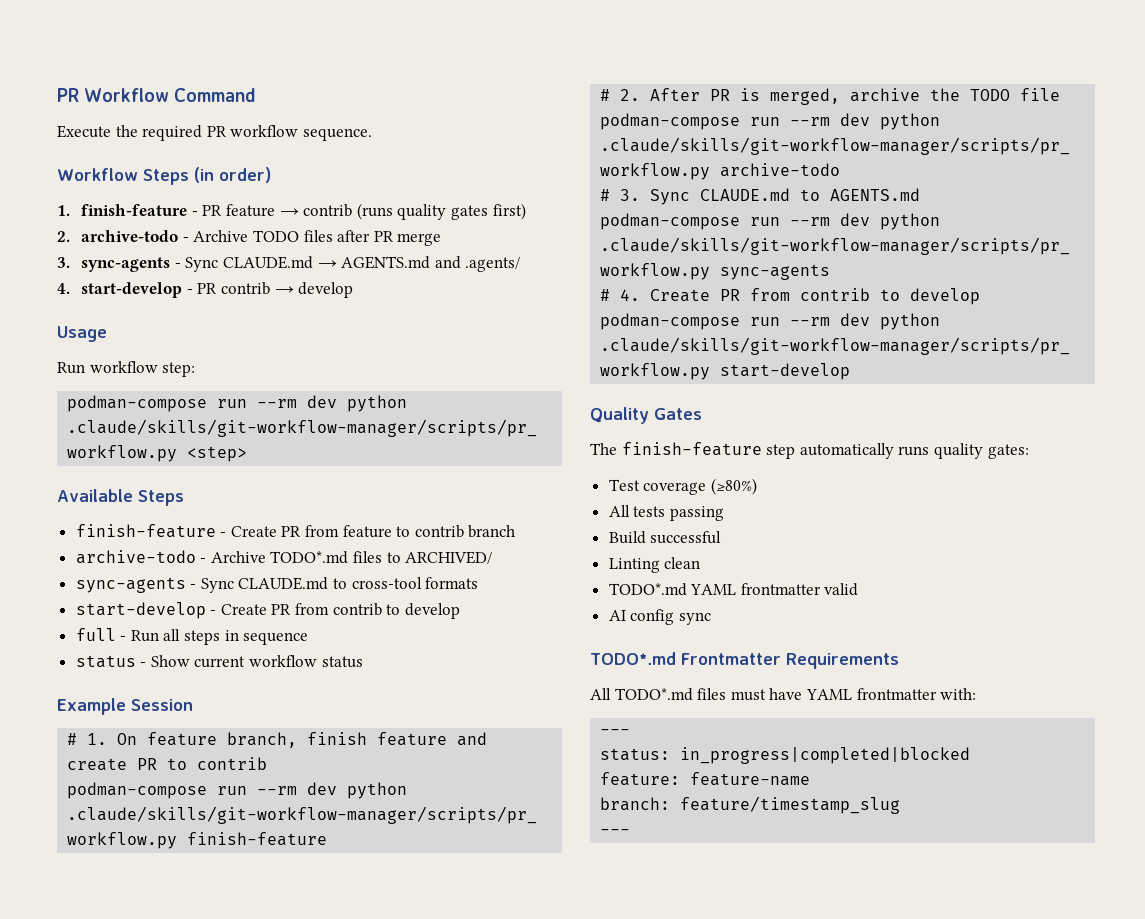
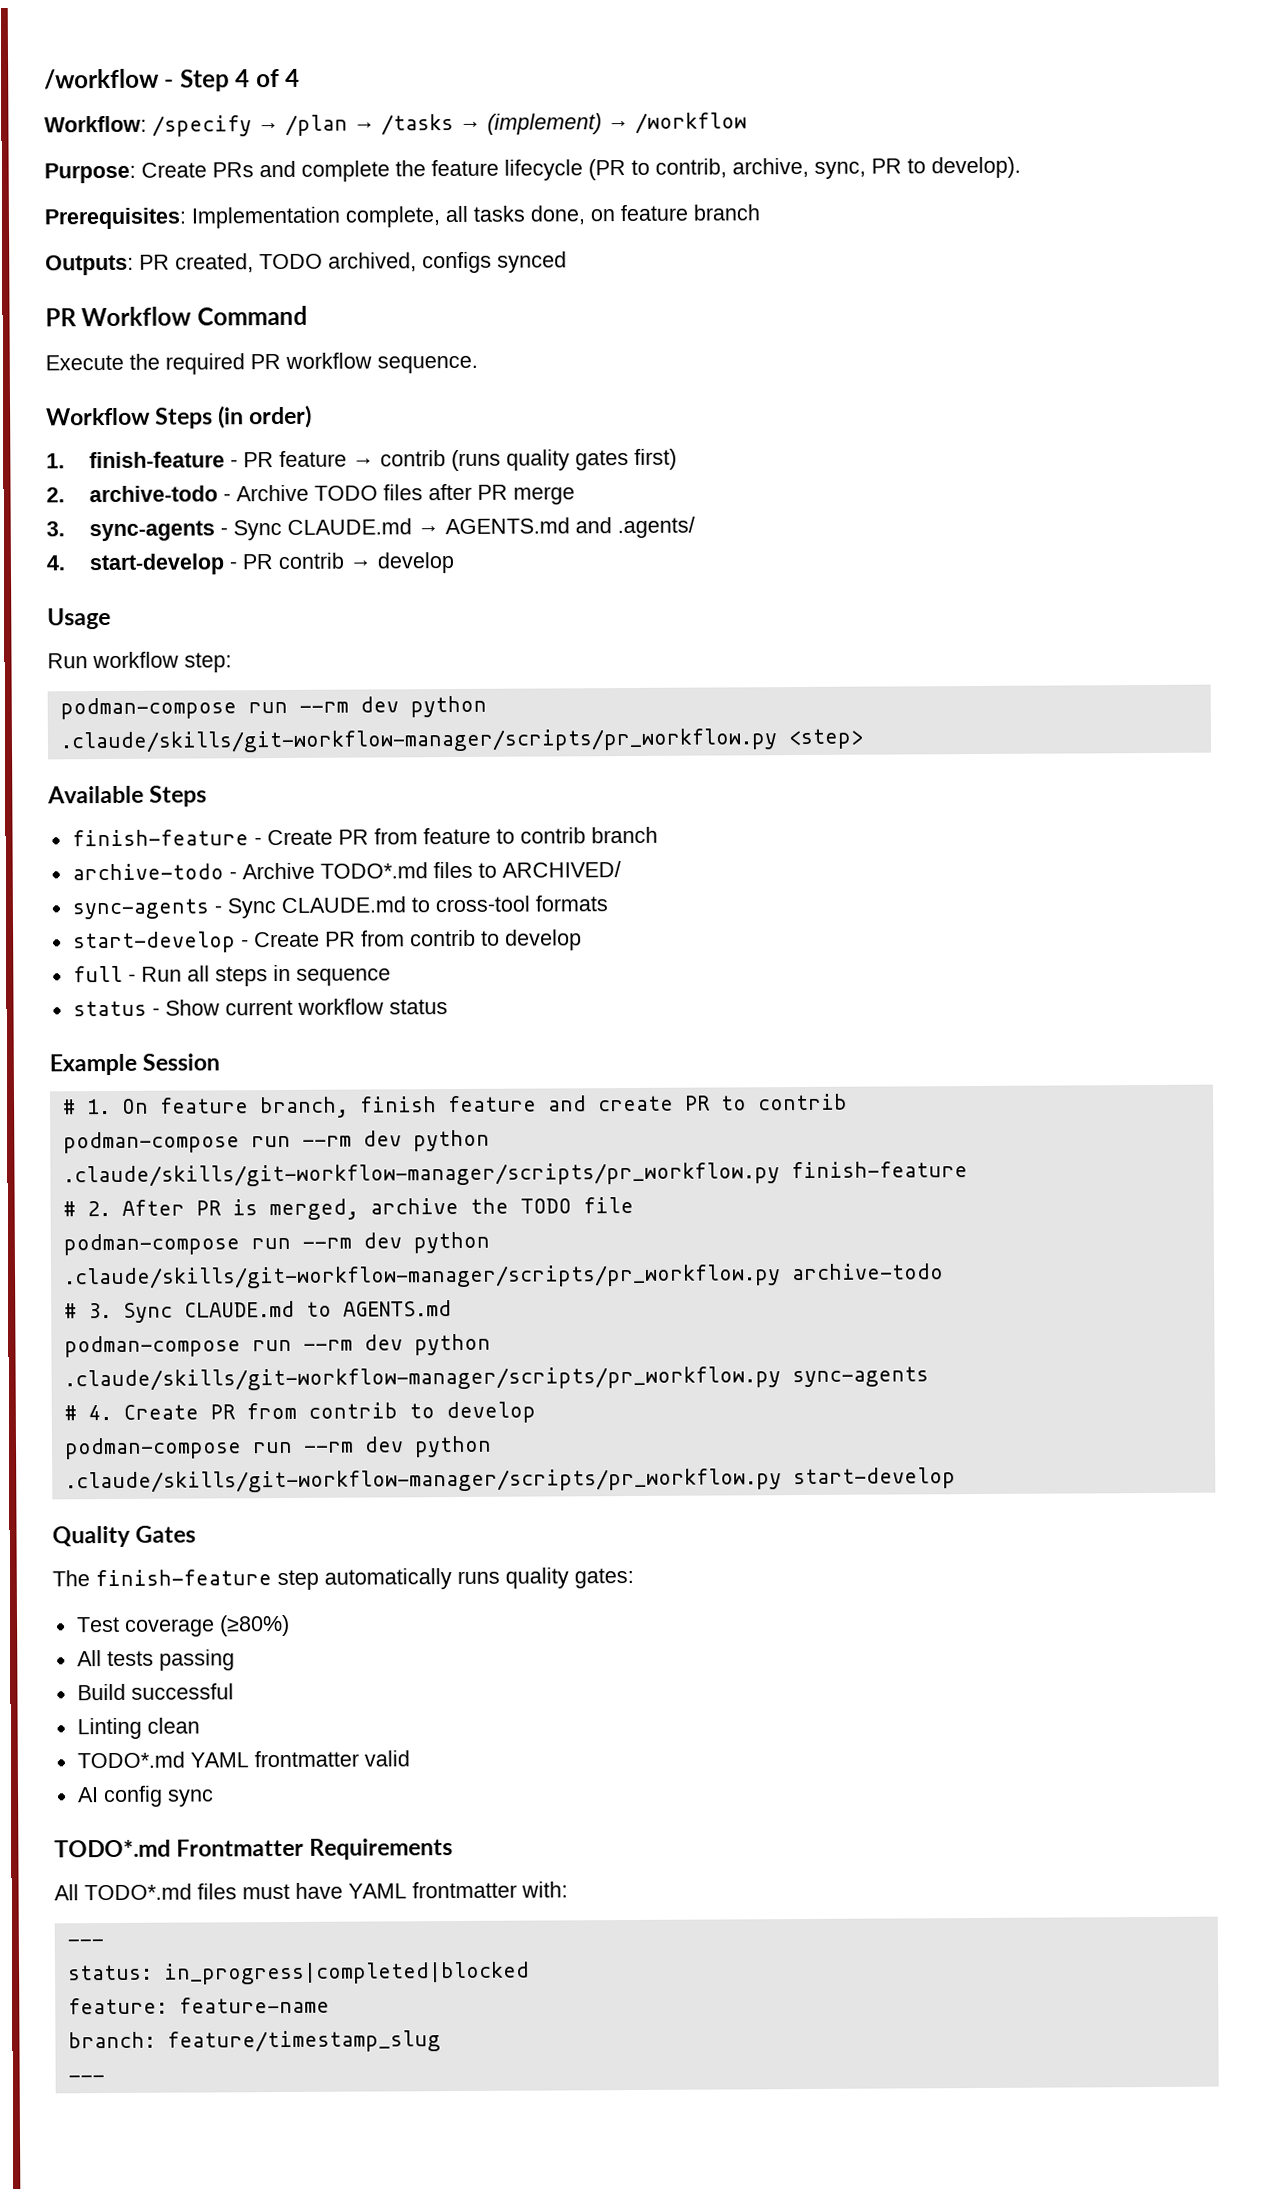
(57, 95) none -> [44,68,301,92] [44,112,747,137] [44,156,1021,184] [44,204,760,230] [45,251,567,276] /workflow - Step 4 of 4 // Workflow: /specify → /plan → /tasks → (implement) → /workflow // Purpose: Create PRs and complete the feature lifecycle (PR to contrib, archive, sync, PR to develop). // Prerequisites: Implementation complete, all tasks done, on feature branch // Outputs: PR created, TODO archived, configs synced //

